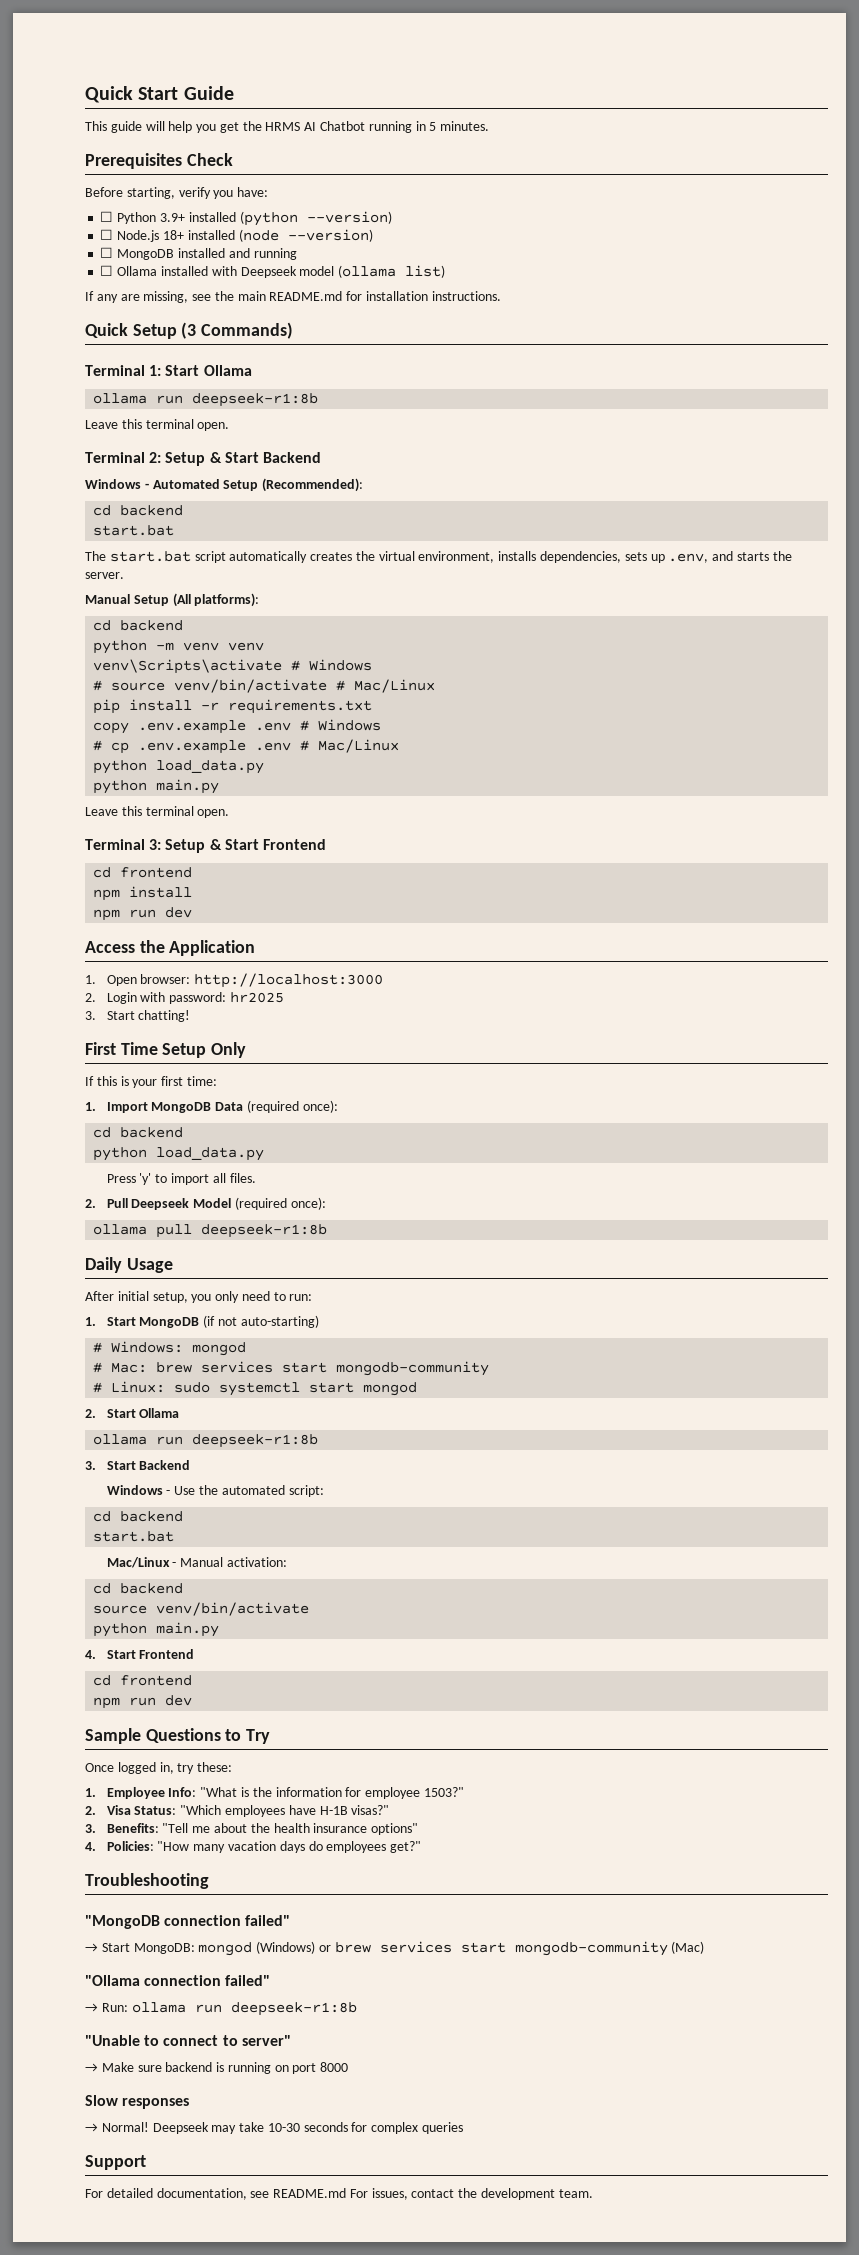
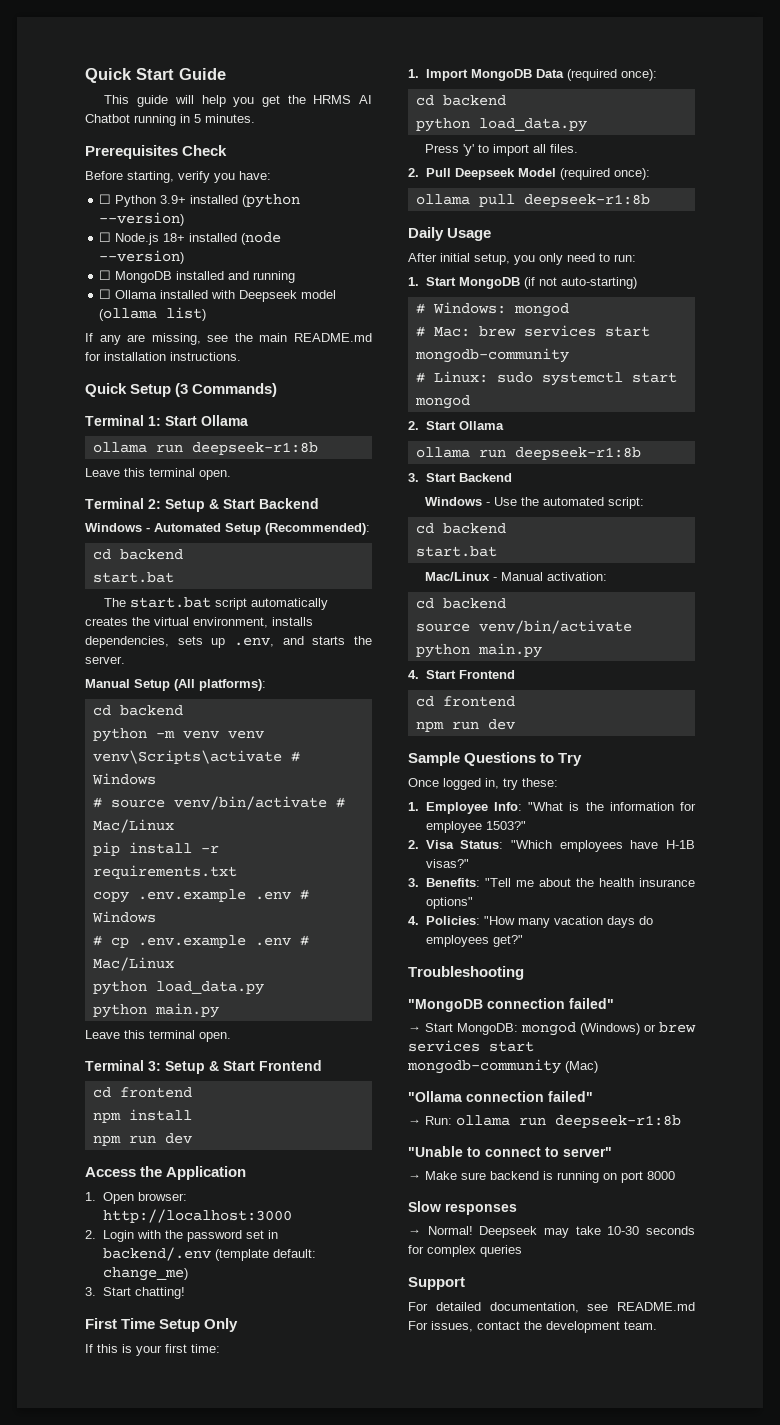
[169,992,285,1004] password: hr2025 -> [164,1230,278,1242] [102,1247,316,1261] [102,1267,188,1281] the password set in backend/.env (template default: change_me)

